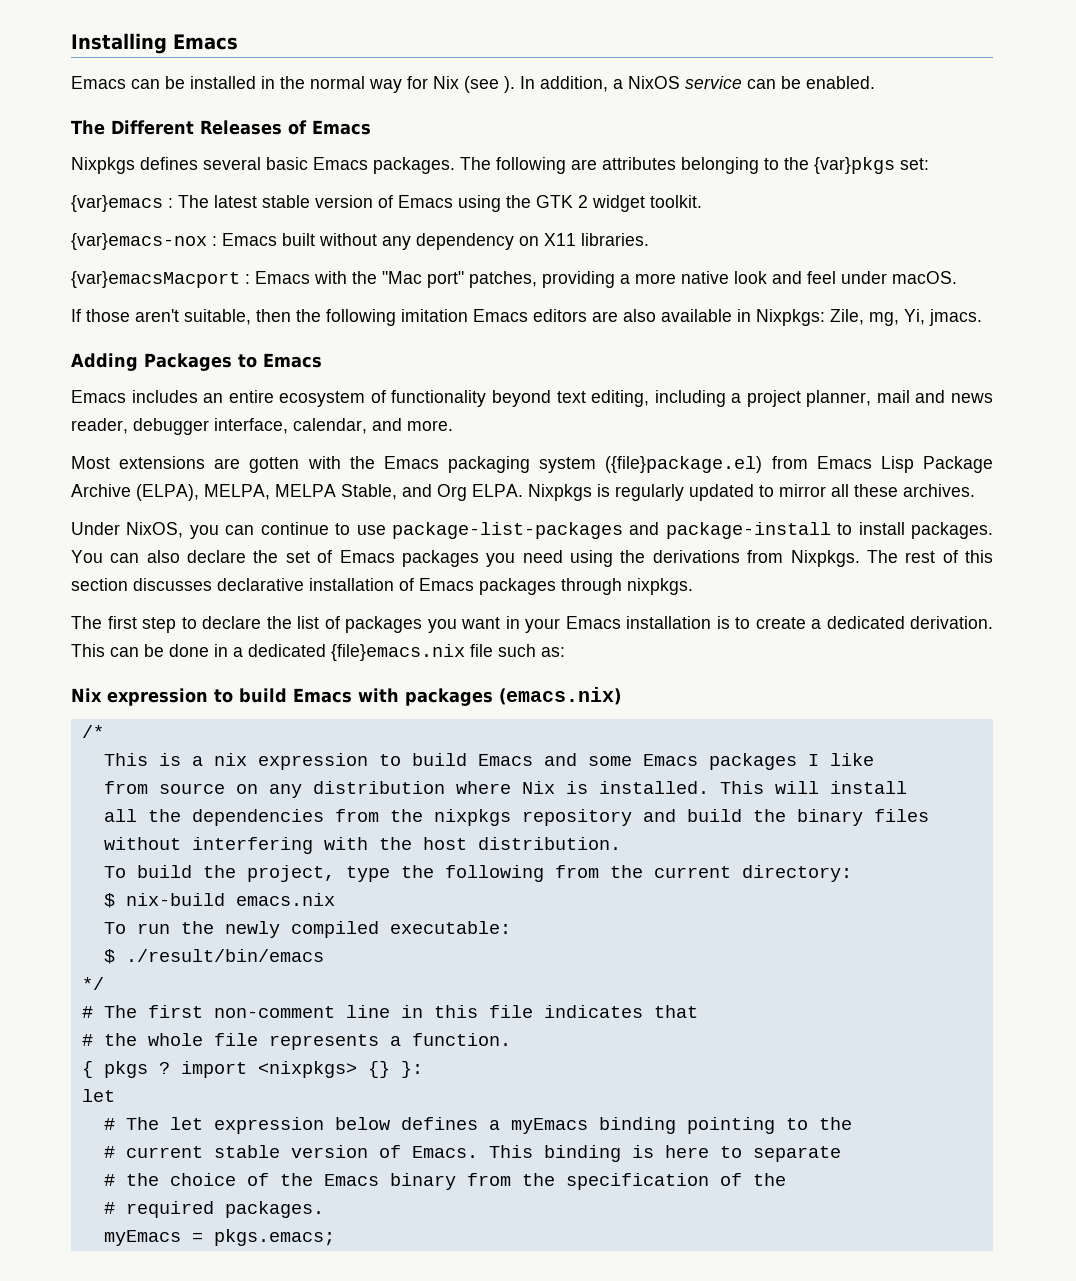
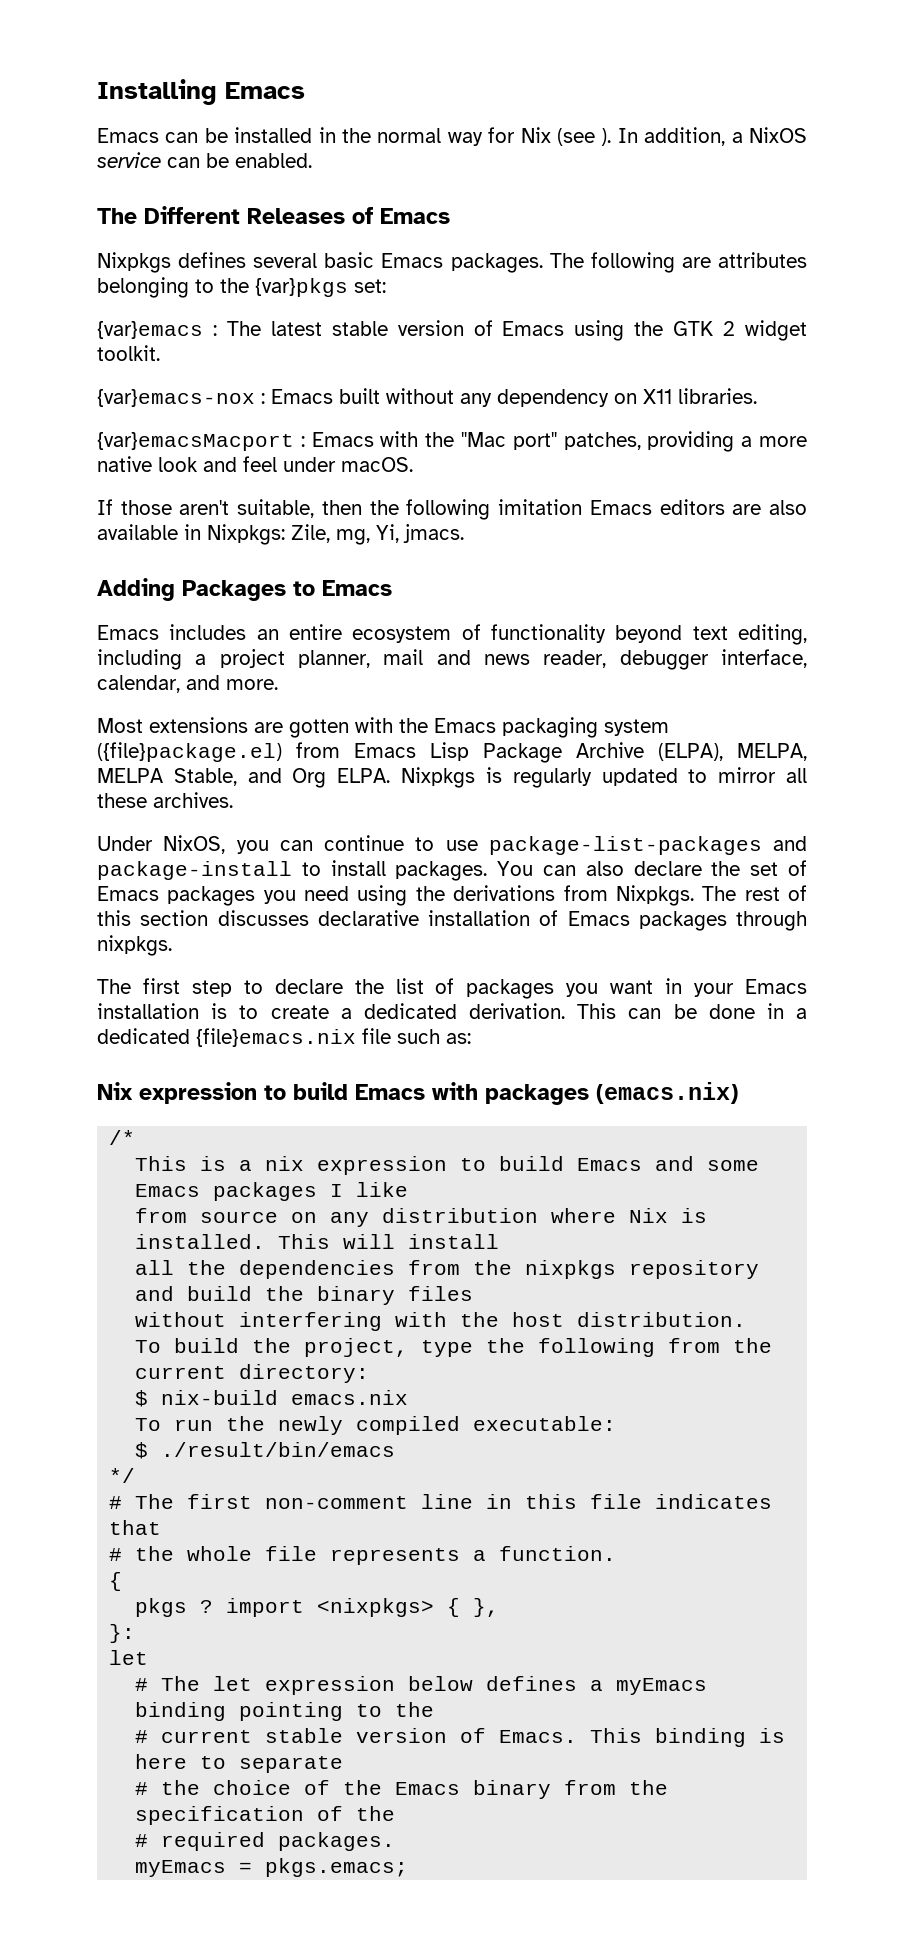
(93, 1069) none -> (123, 1581) //
[367,1061,390,1078] {} -> [447,1598,500,1617] { }, //

